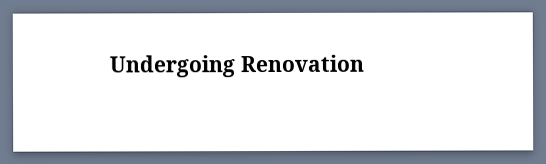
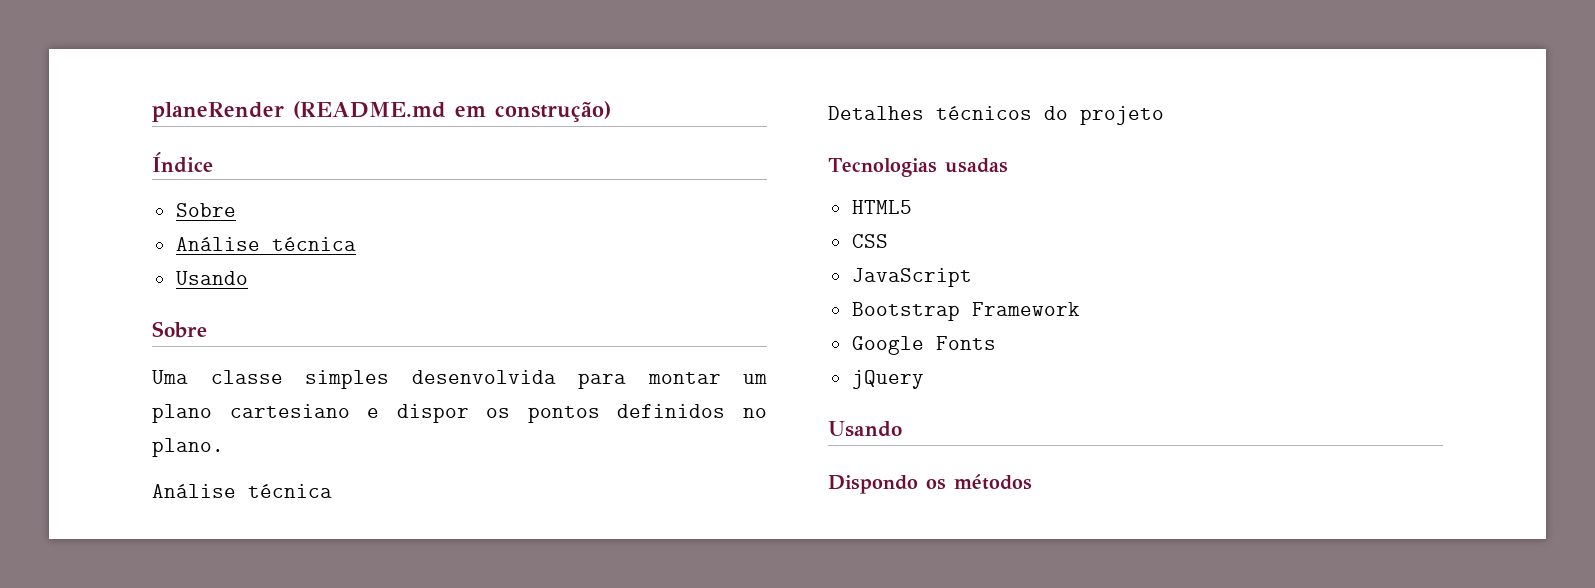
[109,54,364,78] Undergoing Renovation -> [152,101,611,122] [152,152,213,173] [175,203,236,217] [175,237,356,251] [175,271,248,285] [152,321,207,338] [152,370,767,389] [152,404,767,423] [152,438,224,457] [152,484,332,498] [828,106,1164,125] [828,158,1008,177] [851,200,912,214] [851,234,888,248] [851,268,972,287] [851,302,1080,321] [851,336,996,355] [851,370,924,389] [828,421,902,437] [828,474,1032,494] planeRender (README.md em construção) // Índice // Sobre // Análise técnica // Usando // Sobre // Uma classe simples desenvolvida para montar um plano cartesiano e dispor os pontos definidos no plano. // Análise técnica // Detalhes técnicos do projeto // Tecnologias usadas // HTML5 // CSS // JavaScript // Bootstrap Framework // Google Fonts // jQuery // Usando // Dispondo os métodos

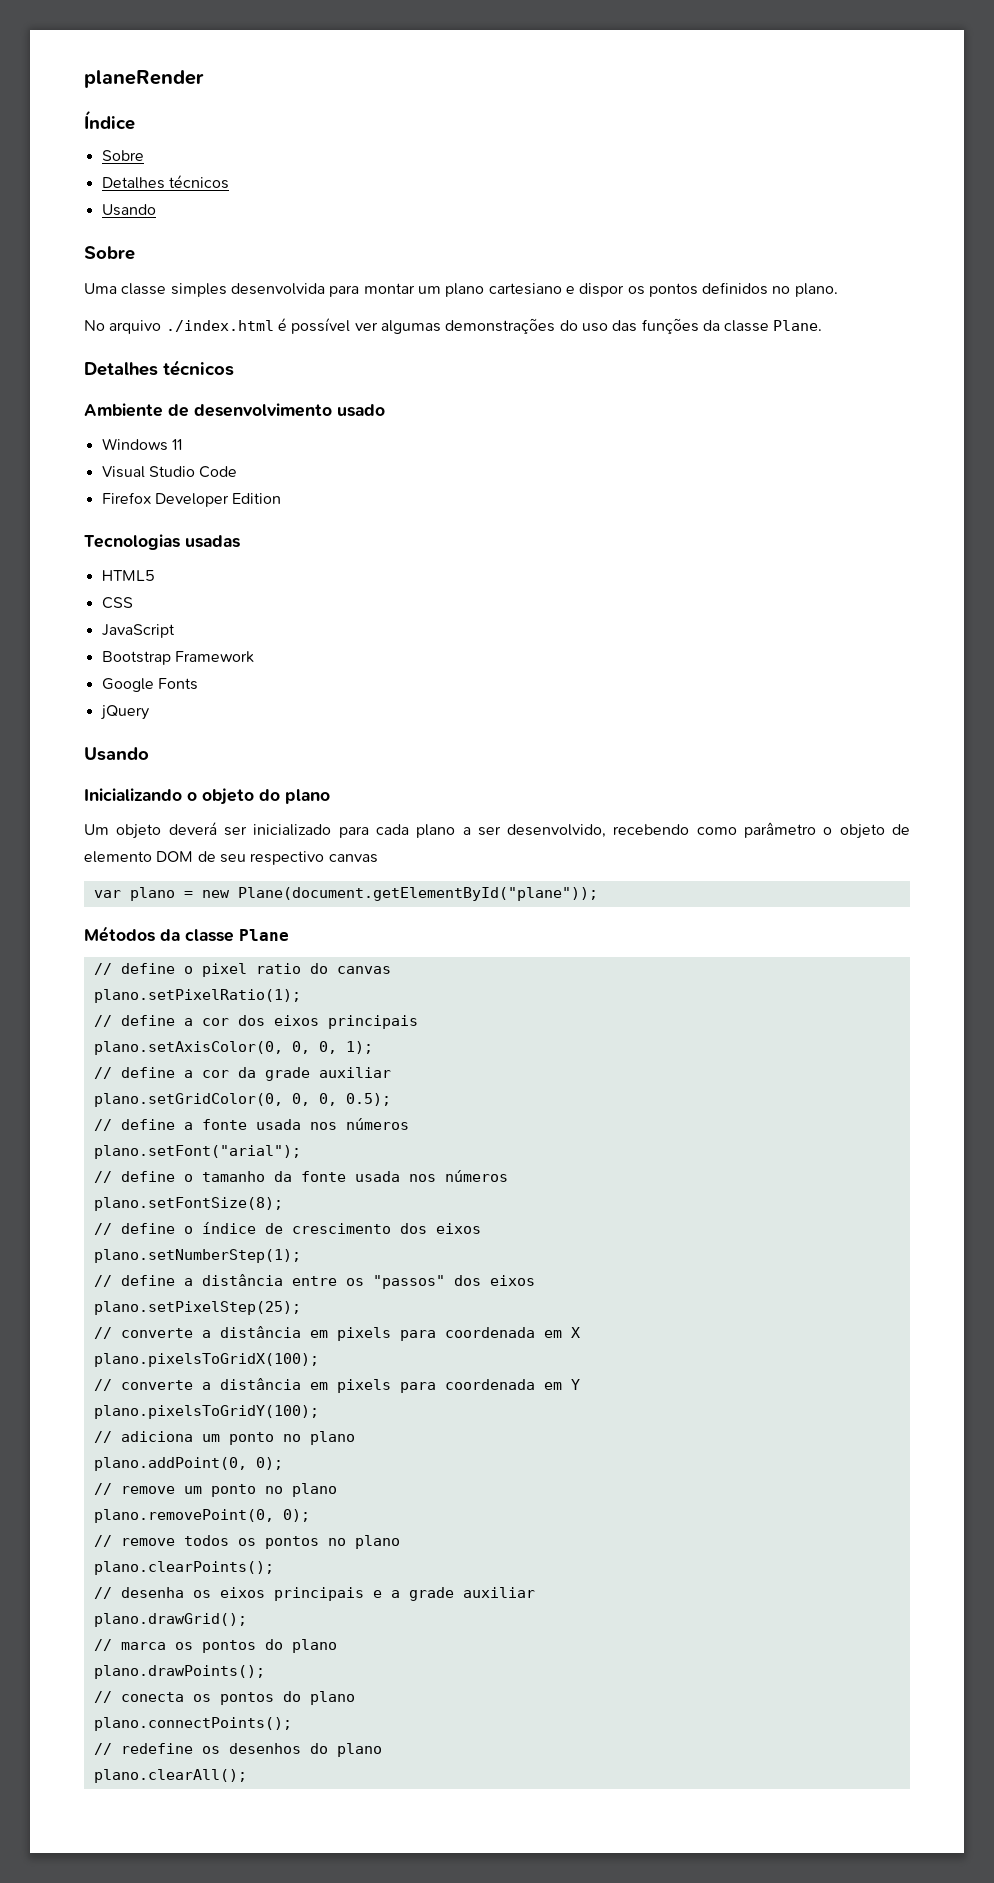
[293,101,611,122] (README.md em construção) -> (204, 79) none
[175,237,356,251] Análise técnica -> [101,175,229,189] Detalhes técnicos
[152,484,332,498] [828,106,1164,125] Análise técnica // Detalhes técnicos do projeto -> [84,318,823,334] [84,360,234,376] [84,403,385,417] [101,438,182,451] [101,466,238,478] [101,492,282,507] No arquivo ./index.html é possível ver algumas demonstrações do uso das funções da classe Plane. // Detalhes técnicos // Ambiente de desenvolvimento usado // Windows 11 // Visual Studio Code // Firefox Developer Edition
[828,474,1032,494] Dispondo os métodos -> [84,788,330,805] [84,822,910,839] [84,851,378,865] [93,887,598,901] [84,926,289,942] [93,963,391,977] [93,989,301,1003] [93,1015,418,1029] [93,1041,373,1055] [93,1067,391,1081] [93,1093,391,1107] [93,1118,409,1131] [93,1145,301,1159] [93,1170,508,1183] [93,1197,283,1211] [93,1222,481,1235] [93,1249,301,1263] [93,1274,535,1289] [93,1301,301,1315] [93,1326,580,1341] [93,1353,319,1367] [93,1378,580,1393] [93,1405,319,1419] [93,1431,355,1445] [93,1457,283,1471] [93,1483,337,1497] [93,1509,310,1523] [93,1535,400,1549] [93,1561,274,1575] [93,1587,535,1601] [93,1613,247,1627] [93,1639,337,1653] [93,1665,265,1679] [93,1691,355,1705] [93,1717,292,1731] [93,1743,382,1757] [93,1769,247,1783] Inicializando o objeto do plano // Um objeto deverá ser inicializado para cada plano a ser desenvolvido, recebendo como parâmetro o objeto de elemento DOM de seu respectivo canvas // var plano = new Plane(document.getElementById("plane")); // Métodos da classe Plane // // define o pixel ratio do canvas // plano.setPixelRatio(1); // // define a cor dos eixos principais // plano.setAxisColor(0, 0, 0, 1); // // define a cor da grade auxiliar // plano.setGridColor(0, 0, 0, 0.5); // // define a fonte usada nos números // plano.setFont("arial"); // // define o tamanho da fonte usada nos números // plano.setFontSize(8); // // define o índice de crescimento dos eixos // plano.setNumberStep(1); // // define a distância entre os "passos" dos eixos // plano.setPixelStep(25); // // converte a distância em pixels para coordenada em X // plano.pixelsToGridX(100); // // converte a distância em pixels para coordenada em Y // plano.pixelsToGridY(100); // // adiciona um ponto no plano // plano.addPoint(0, 0); // // remove um ponto no plano // plano.removePoint(0, 0); // // remove todos os pontos no plano // plano.clearPoints(); // // desenha os eixos principais e a grade auxiliar // plano.drawGrid(); // // marca os pontos do plano // plano.drawPoints(); // // conecta os pontos do plano // plano.connectPoints(); // // redefine os desenhos do plano // plano.clearAll();

